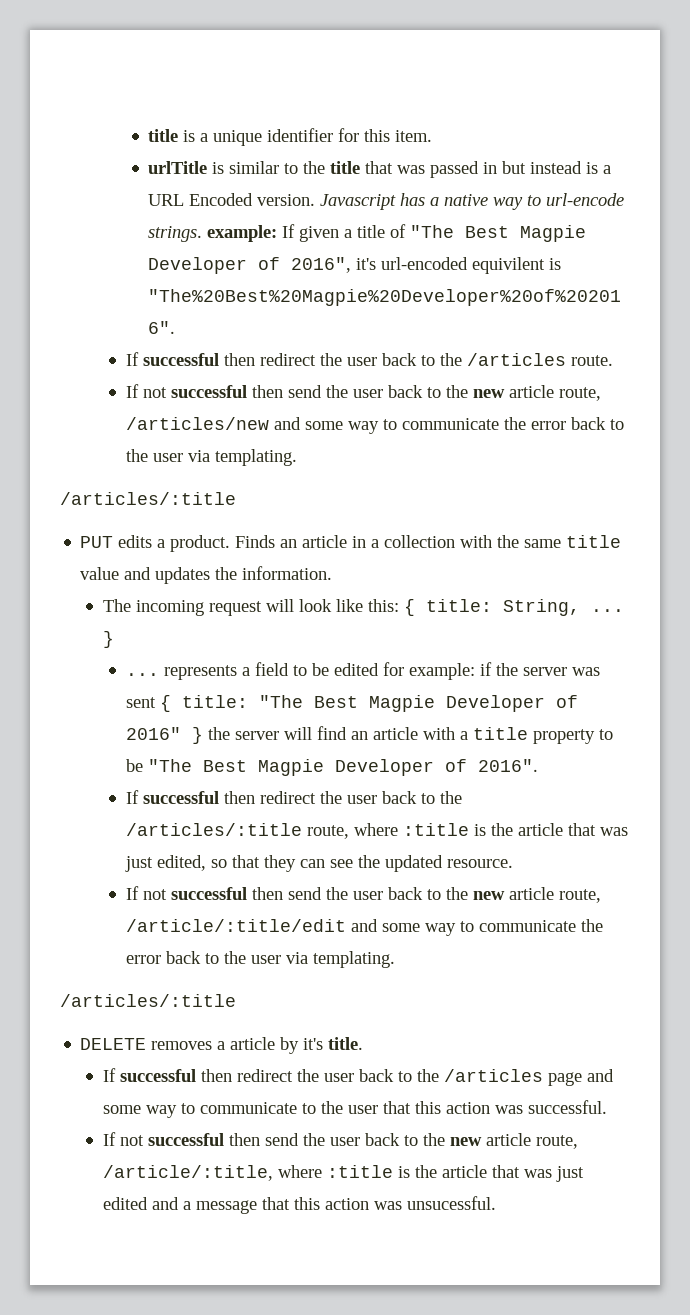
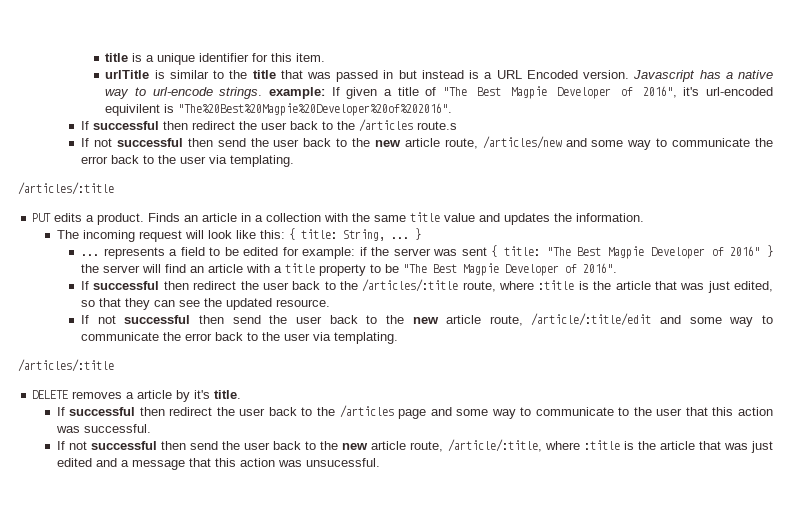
[570,355,613,366] route. -> [417,121,458,130] route.s

